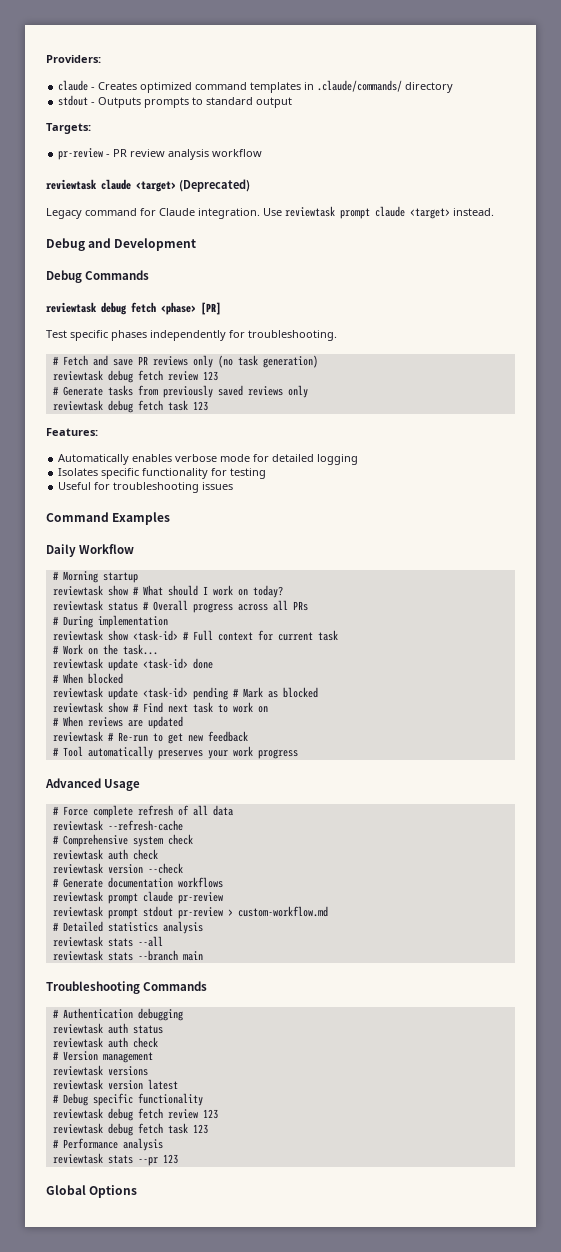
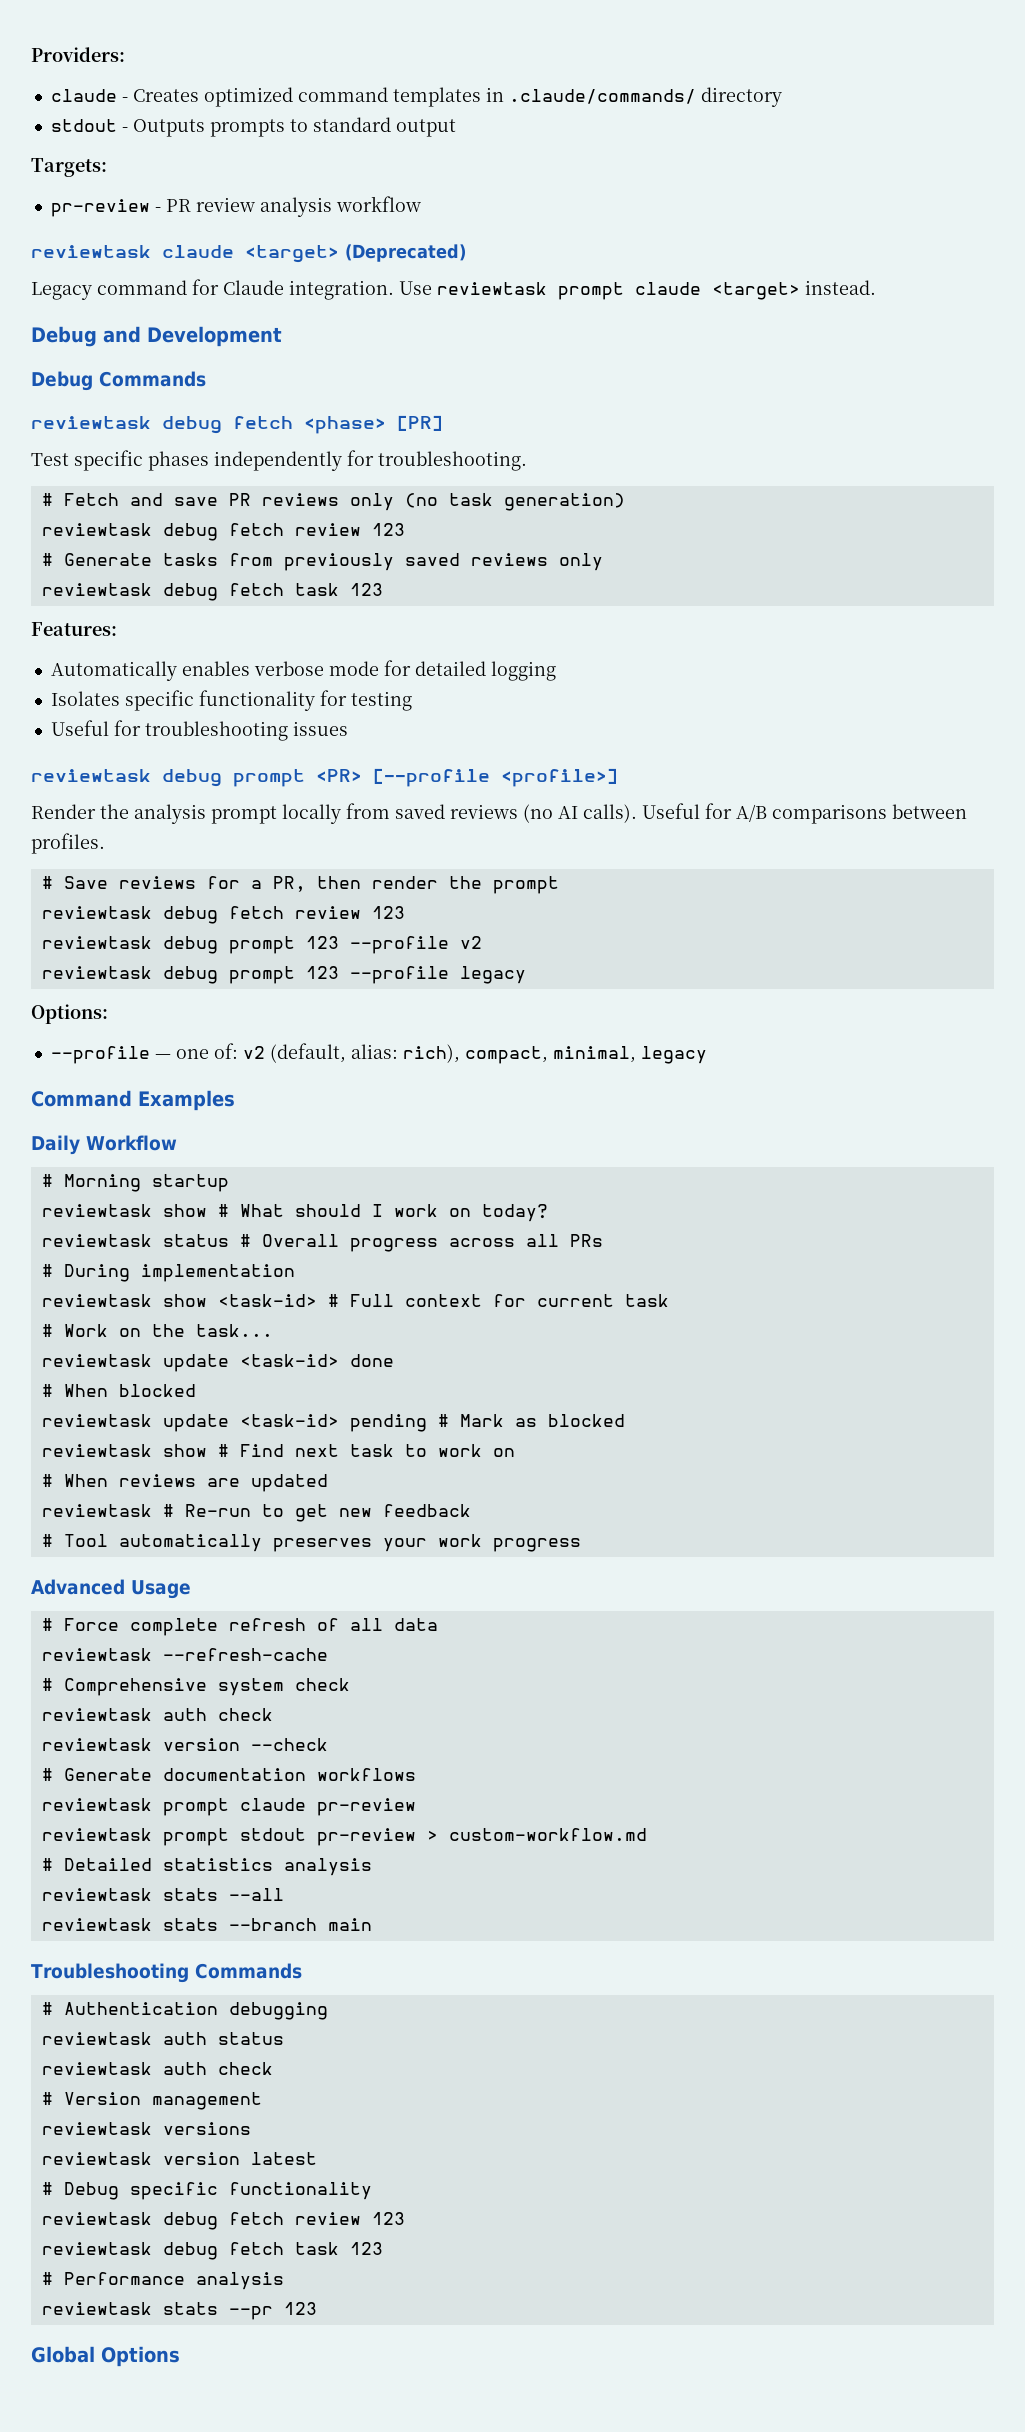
(234, 486) none -> [31,768,618,787] [31,803,967,824] [31,833,105,854] [41,876,559,894] [41,906,405,924] [41,936,482,954] [41,966,526,984] [31,1004,108,1024] [50,1043,707,1064] // reviewtask debug prompt <PR> [--profile <profile>] // Render the analysis prompt locally from saved reviews (no AI calls). Useful for A/B comparisons between profiles. // # Save reviews for a PR, then render the prompt // reviewtask debug fetch review 123 // reviewtask debug prompt 123 --profile v2 // reviewtask debug prompt 123 --profile legacy // Options: // --profile — one of: v2 (default, alias: rich), compact, minimal, legacy

